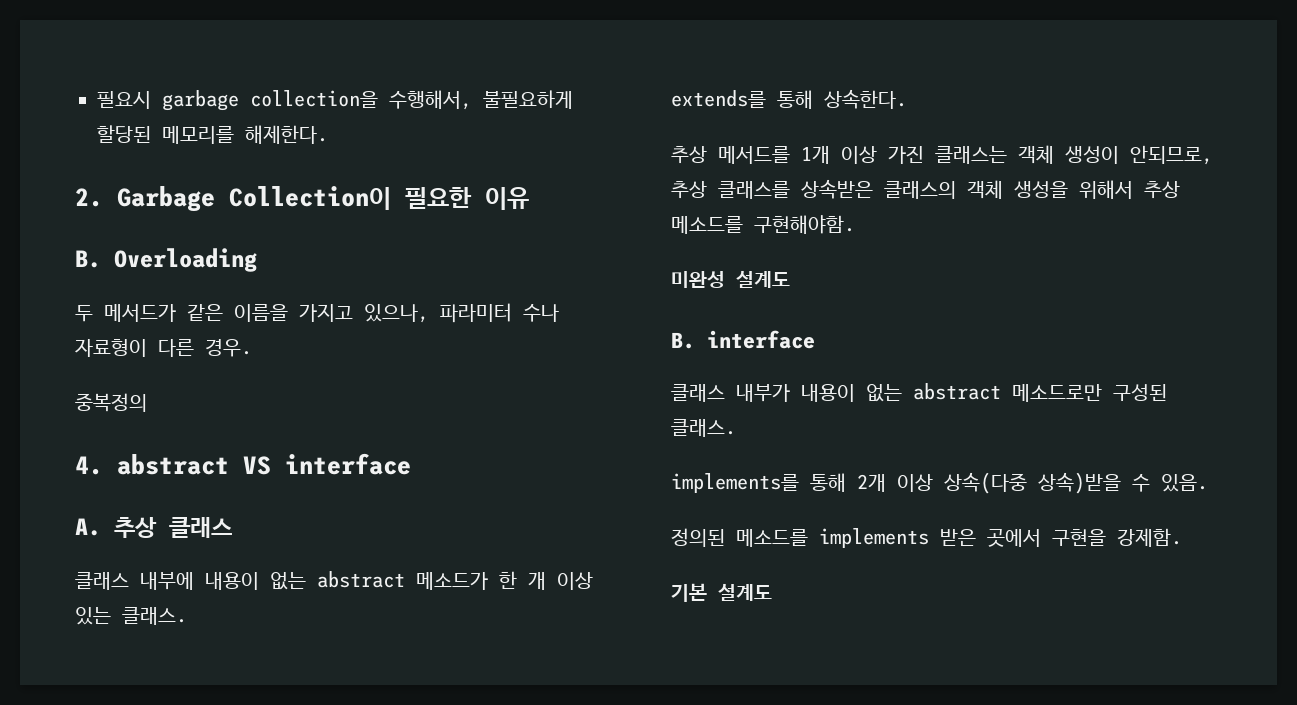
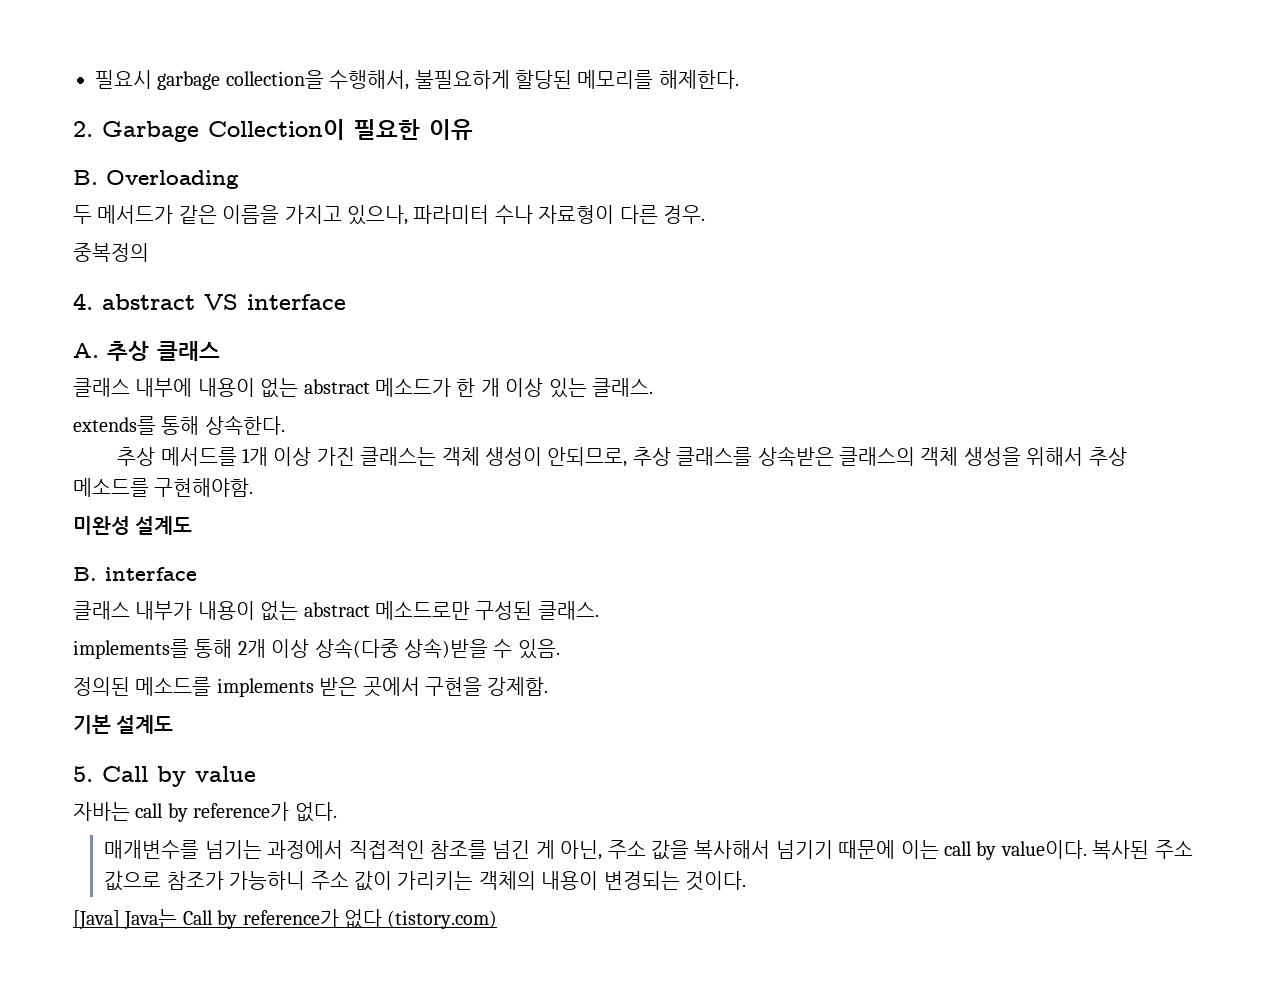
(772, 592) none -> [73,766,256,787] [73,802,337,822] [104,840,1193,860] [104,871,746,891] [73,909,498,930] // 5. Call by value // 자바는 call by reference가 없다. // 매개변수를 넘기는 과정에서 직접적인 참조를 넘긴 게 아닌, 주소 값을 복사해서 넘기기 때문에 이는 call by value이다. 복사된 주소 값으로 참조가 가능하니 주소 값이 가리키는 객체의 내용이 변경되는 것이다. // [Java] Java는 Call by reference가 없다 (tistory.com)

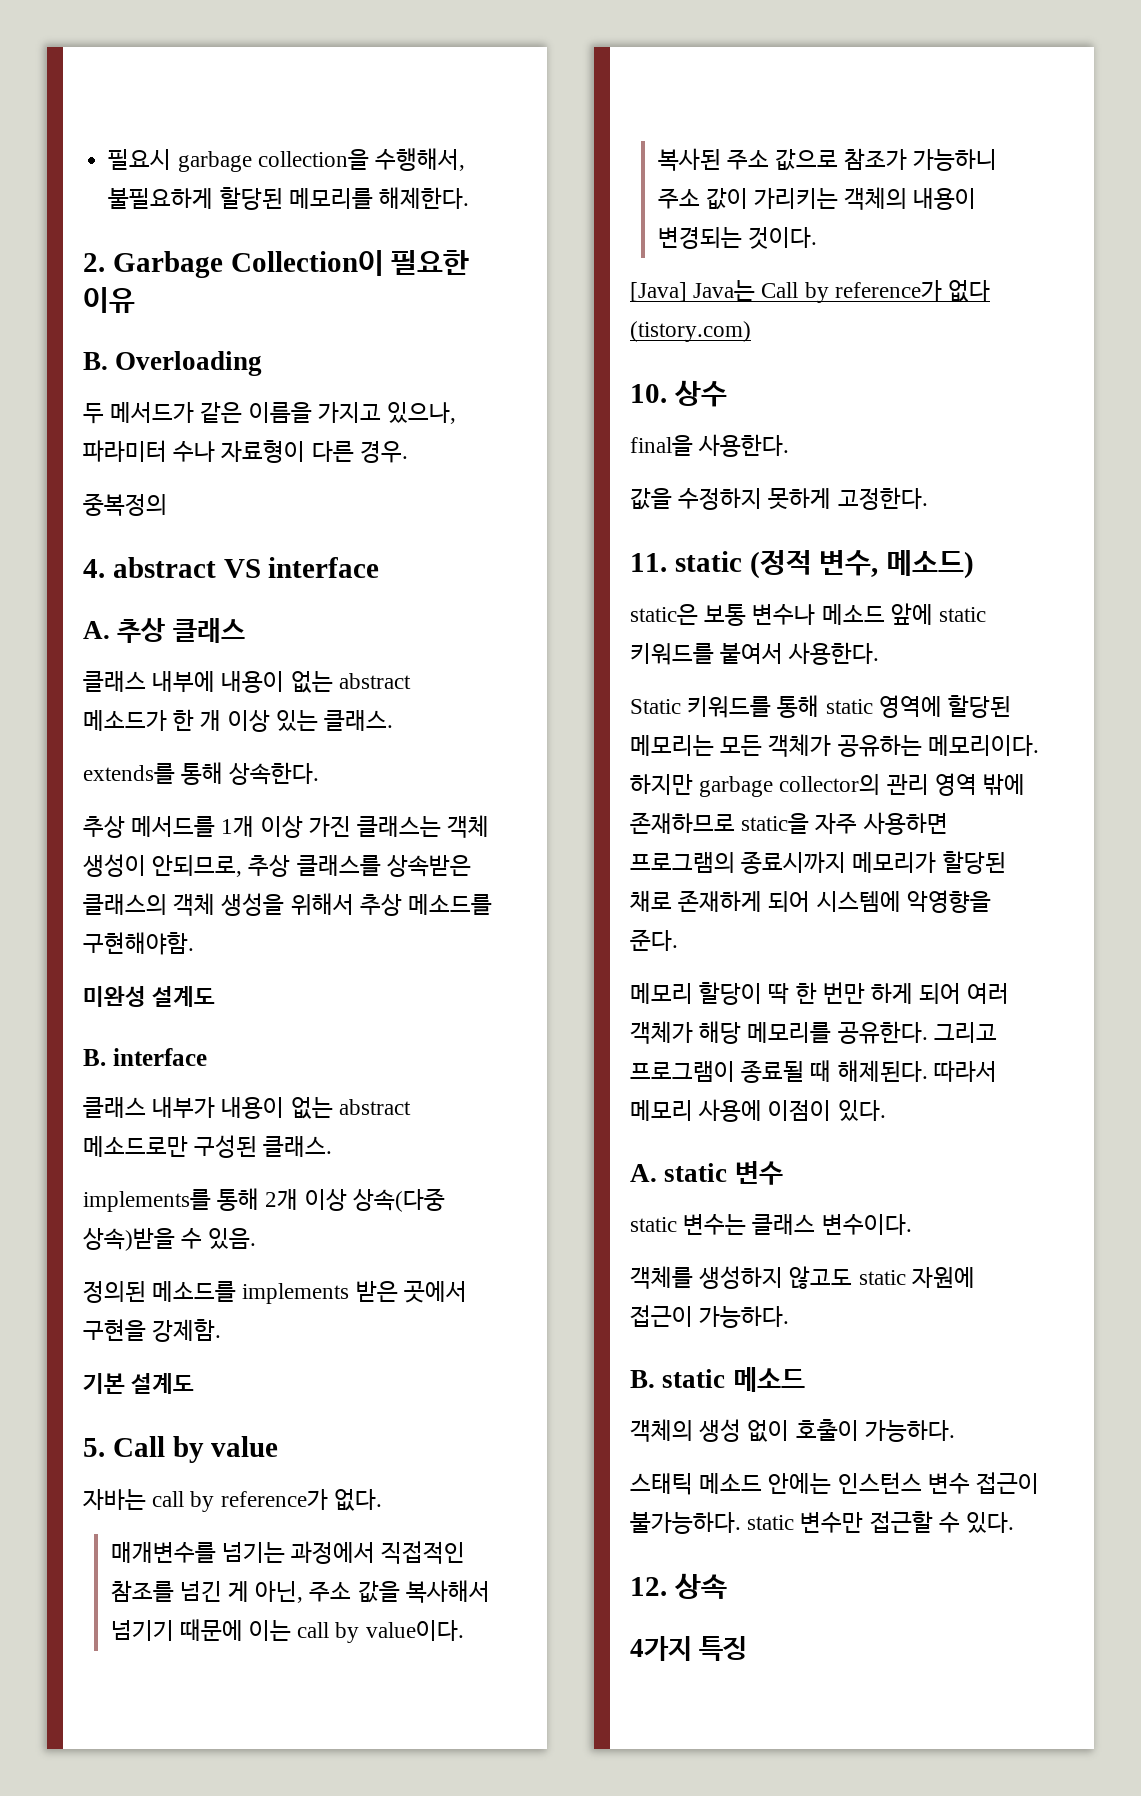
(498, 919) none -> [630,380,727,407] [630,434,790,457] [630,487,928,510] [630,550,975,579] [630,603,987,626] [630,642,880,665] [630,695,1012,718] [630,734,1039,757] [630,773,1026,797] [630,812,948,835] [630,851,1006,874] [630,890,991,913] [630,929,678,951] [630,982,1010,1005] [630,1021,997,1044] [630,1060,997,1083] [630,1099,886,1122] [630,1161,783,1185] [630,1214,912,1235] [630,1266,975,1289] [630,1305,790,1328] [630,1367,805,1392] [630,1419,955,1442] [630,1472,1040,1495] [630,1511,1015,1534] [630,1573,727,1599] [630,1636,748,1661] // 10. 상수 // final을 사용한다. // 값을 수정하지 못하게 고정한다. // 11. static (정적 변수, 메소드) // static은 보통 변수나 메소드 앞에 static 키워드를 붙여서 사용한다. // Static 키워드를 통해 static 영역에 할당된 메모리는 모든 객체가 공유하는 메모리이다. 하지만 garbage collector의 관리 영역 밖에 존재하므로 static을 자주 사용하면 프로그램의 종료시까지 메모리가 할당된 채로 존재하게 되어 시스템에 악영향을 준다. // 메모리 할당이 딱 한 번만 하게 되어 여러 객체가 해당 메모리를 공유한다. 그리고 프로그램이 종료될 때 해제된다. 따라서 메모리 사용에 이점이 있다. // A. static 변수 // static 변수는 클래스 변수이다. // 객체를 생성하지 않고도 static 자원에 접근이 가능하다. // B. static 메소드 // 객체의 생성 없이 호출이 가능하다. // 스태틱 메소드 안에는 인스턴스 변수 접근이 불가능하다. static 변수만 접근할 수 있다. // 12. 상속 // 4가지 특징

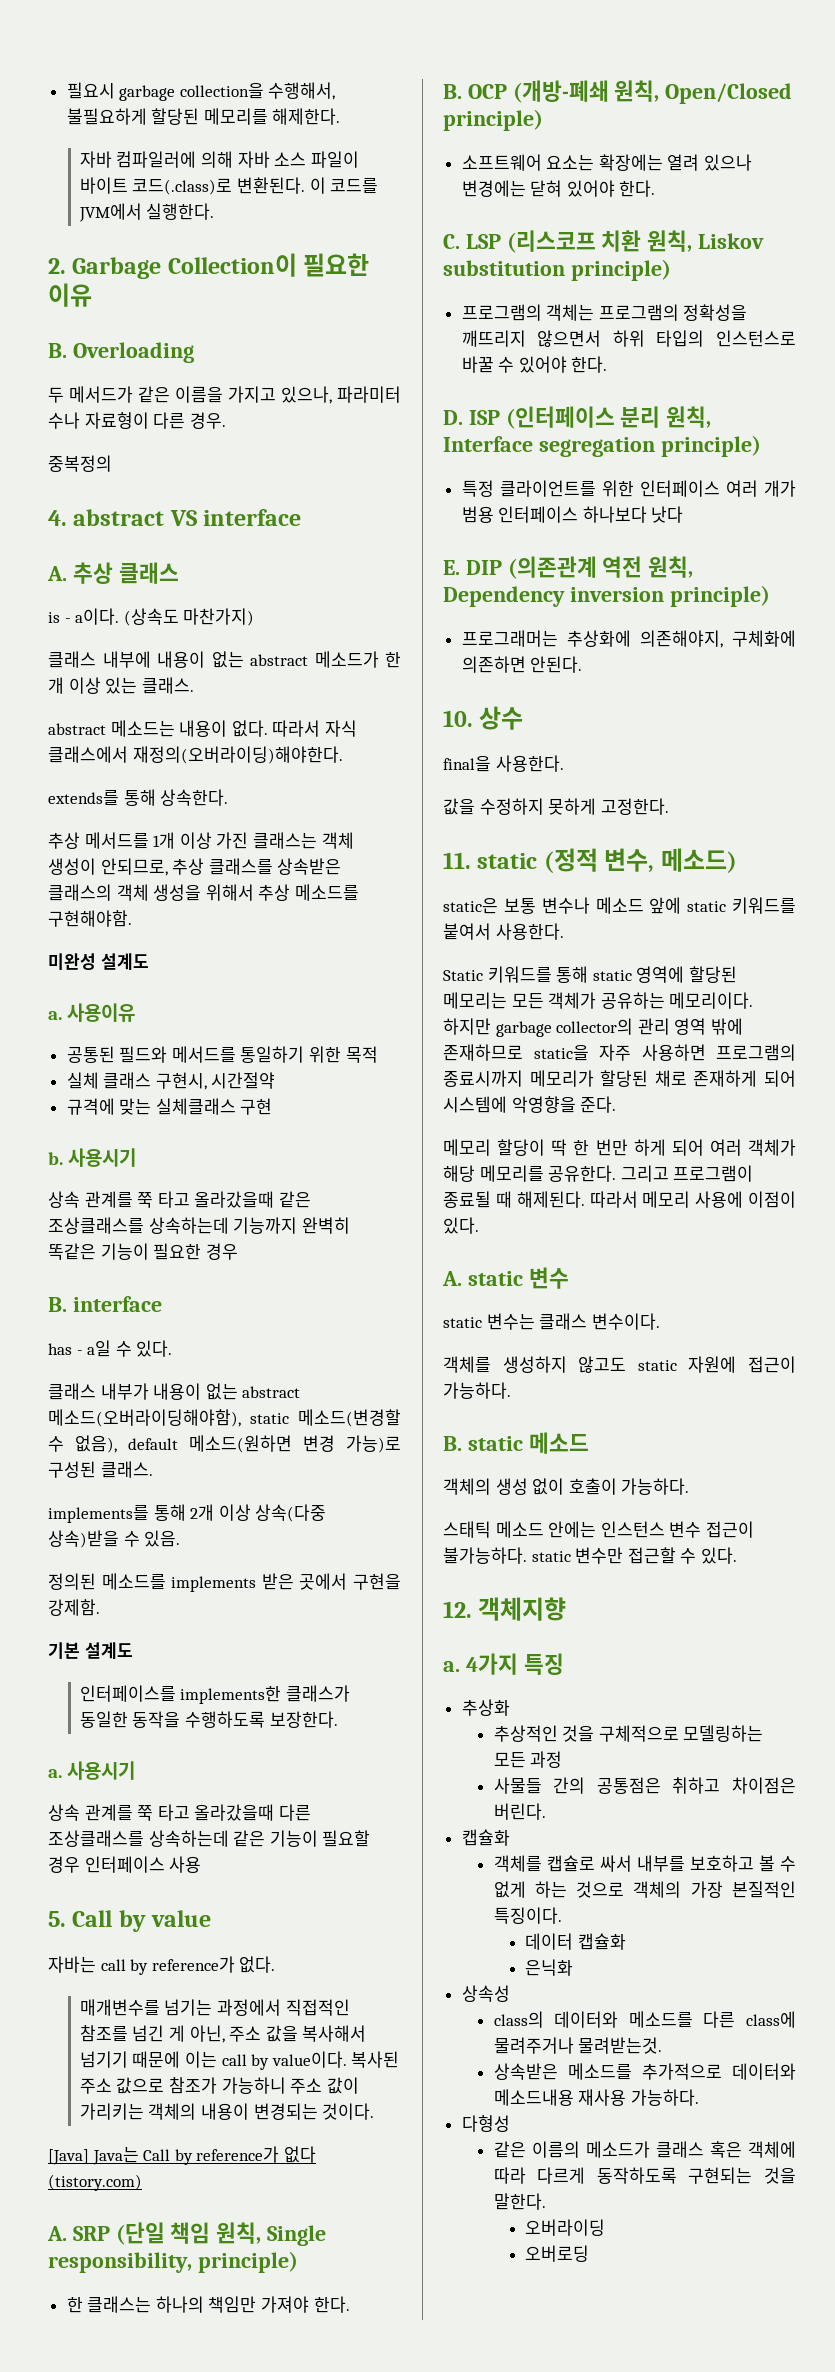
(469, 198) none -> [79,151,359,168] [79,177,379,195] [78,203,215,222] // 자바 컴파일러에 의해 자바 소스 파일이 바이트 코드(.class)로 변환된다. 이 코드를 JVM에서 실행한다.
(245, 630) none -> [48,608,255,626] // is - a이다. (상속도 마찬가지)
(394, 720) none -> [48,720,357,737] [48,746,343,764] // abstract 메소드는 내용이 없다. 따라서 자식 클래스에서 재정의(오버라이딩)해야한다.
[83,1048,207,1066] B. interface -> [48,1003,136,1022] [66,1046,378,1063] [66,1072,276,1090] [66,1098,273,1115] [48,1148,137,1167] [48,1191,311,1208] [48,1217,350,1234] [48,1243,238,1260] [48,1296,162,1312] [48,1340,173,1357] a. 사용이유 // 공통된 필드와 메서드를 통일하기 위한 목적 // 실체 클래스 구현시, 시간절약 // 규격에 맞는 실체클래스 구현 // b. 사용시기 // 상속 관계를 쭉 타고 올라갔을때 같은 조상클래스를 상속하는데 기능까지 완벽히 똑같은 기능이 필요한 경우 // B. interface // has - a일 수 있다.
[83,1136,188,1157] 메소드로만 -> [48,1409,401,1427] [48,1435,401,1453] 메소드(오버라이딩해야함), static 메소드(변경할 수 없음), default 메소드(원하면 변경 가능)로
(195, 1383) none -> [79,1685,351,1704] [79,1711,338,1728] [48,1761,136,1780] [48,1804,311,1821] [48,1830,371,1847] [48,1856,202,1873] // 인터페이스를 implements한 클래스가 동일한 동작을 수행하도록 보장한다. // a. 사용시기 // 상속 관계를 쭉 타고 올라갔을때 다른 조상클래스를 상속하는데 같은 기능이 필요할 경우 인터페이스 사용
(751, 331) none -> [47,2222,327,2246] [48,2251,298,2273] [66,2296,350,2313] [443,80,793,104] [443,109,543,131] [461,154,753,171] [461,180,656,197] [443,230,765,253] [443,259,671,281] [461,304,748,321] [461,330,796,347] [461,356,608,373] [443,406,712,429] [443,435,761,457] [461,480,796,497] [461,506,684,523] [443,556,694,579] [443,585,770,607] [461,630,796,648] [461,656,583,673] // A. SRP (단일 책임 원칙, Single responsibility, principle) // 한 클래스는 하나의 책임만 가져야 한다. // B. OCP (개방-폐쇄 원칙, Open/Closed principle) // 소프트웨어 요소는 확장에는 열려 있으나 변경에는 닫혀 있어야 한다. // C. LSP (리스코프 치환 원칙, Liskov substitution principle) // 프로그램의 객체는 프로그램의 정확성을 깨뜨리지 않으면서 하위 타입의 인스턴스로 바꿀 수 있어야 한다. // D. ISP (인터페이스 분리 원칙, Interface segregation principle) // 특정 클라이언트를 위한 인터페이스 여러 개가 범용 인터페이스 하나보다 낫다 // E. DIP (의존관계 역전 원칙, Dependency inversion principle) // 프로그래머는 추상화에 의존해야지, 구체화에 의존하면 안된다.
[673,1573,727,1599] 상속 // -> [478,1597,567,1621] [443,1661,460,1672] 객체지향 // a.
(748, 1648) none -> [461,1699,510,1716] [493,1725,764,1742] [493,1751,563,1768] [493,1777,796,1794] [493,1803,546,1820] [461,1829,510,1846] [493,1855,796,1872] [493,1881,796,1898] [493,1907,562,1924] [525,1933,627,1950] [525,1959,574,1976] [461,1985,510,2002] [493,2011,796,2028] [493,2037,663,2054] [493,2063,796,2080] [493,2089,699,2106] [461,2115,510,2132] [493,2141,796,2158] [493,2167,796,2184] [493,2193,546,2210] [525,2219,606,2236] [525,2245,590,2262] // 추상화 // 추상적인 것을 구체적으로 모델링하는 모든 과정 // 사물들 간의 공통점은 취하고 차이점은 버린다. // 캡슐화 // 객체를 캡슐로 싸서 내부를 보호하고 볼 수 없게 하는 것으로 객체의 가장 본질적인 특징이다. // 데이터 캡슐화 // 은닉화 // 상속성 // class의 데이터와 메소드를 다른 class에 물려주거나 물려받는것. // 상속받은 메소드를 추가적으로 데이터와 메소드내용 재사용 가능하다. // 다형성 // 같은 이름의 메소드가 클래스 혹은 객체에 따라 다르게 동작하도록 구현되는 것을 말한다. // 오버라이딩 // 오버로딩

